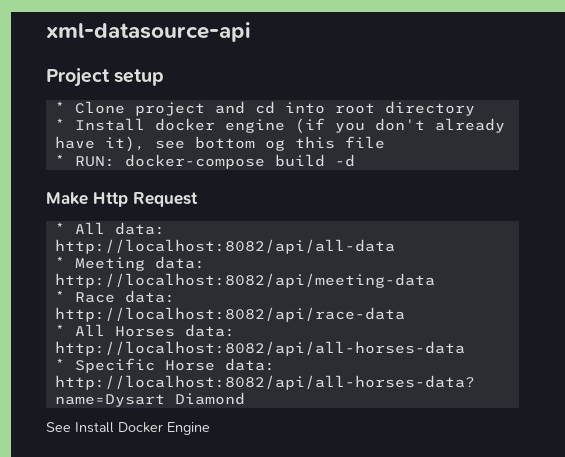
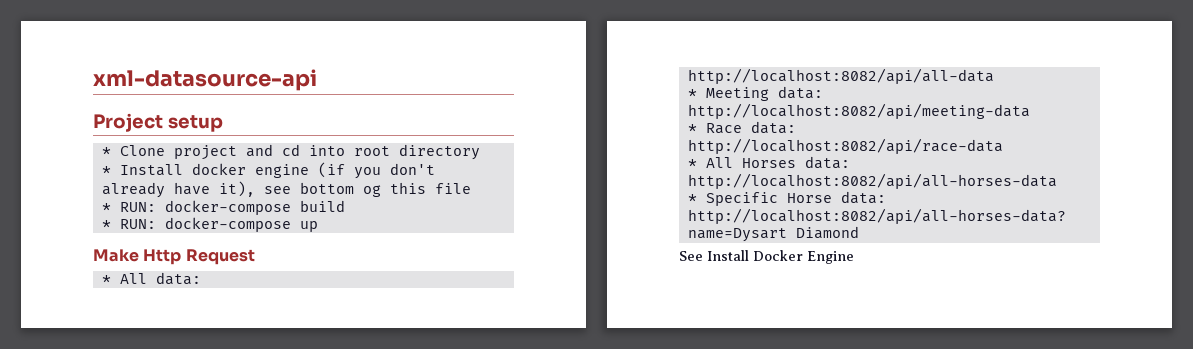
[334,154,355,167] -d -> [101,217,318,232] // * RUN: docker-compose up

